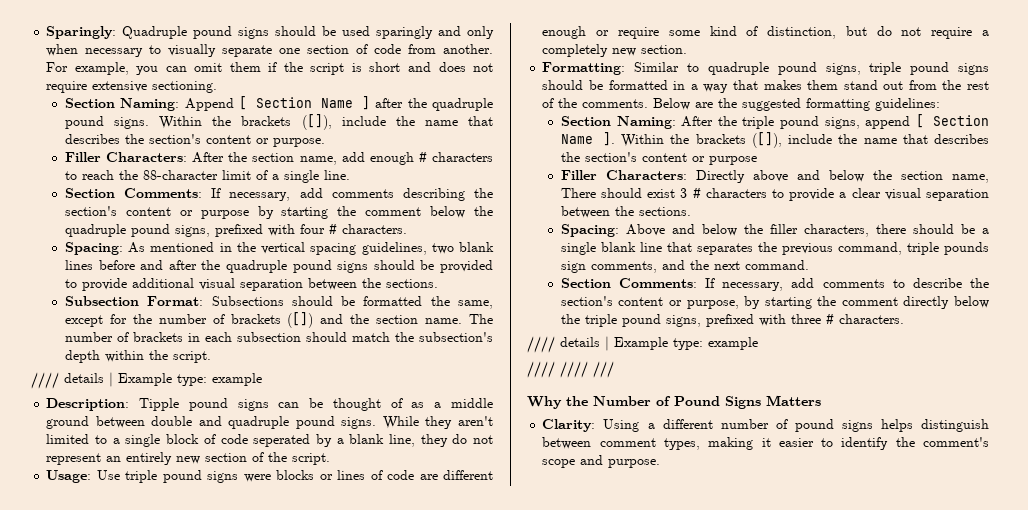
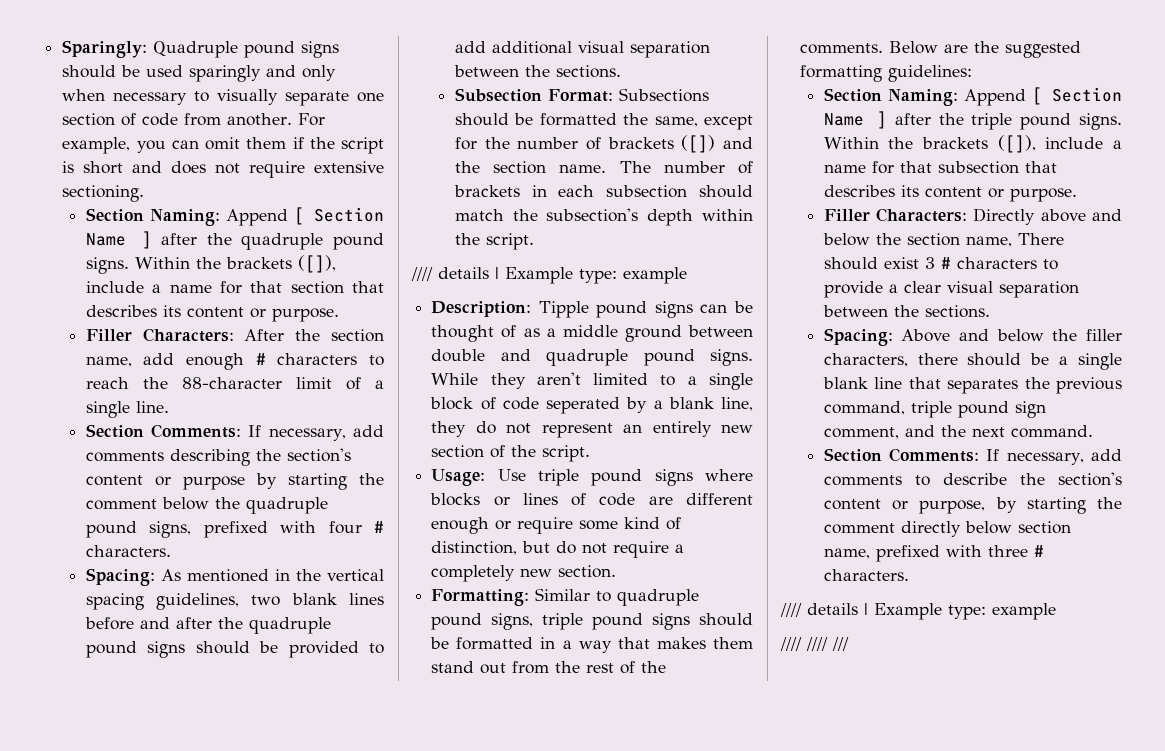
[395,116,494,126] [64,134,201,144] the name that describes the section's -> [152,281,384,294] [85,305,181,317] a name for that section that describes its
[81,278,127,291] provide -> [454,41,486,53] add
[243,474,271,482] were -> [705,469,753,481] where
[681,114,989,129] [560,132,989,148] [560,152,757,165] After the triple pound signs, append [ Section Name ]. Within the brackets ([]), include the name that describes the section's content or purpose -> [963,87,1122,106] [823,111,1122,130] [823,135,1122,153] [823,161,1057,174] [823,185,1077,202] Append [ Section Name ] after the triple pound signs. Within the brackets ([]), include a name for that subsection that describes its content or purpose.
[943,242,989,255] [560,261,657,273] pounds sign comments, -> [957,401,1046,418] [823,427,899,439] pound sign comment,
[560,314,701,327] the triple pound signs, -> [1017,521,1071,534] [823,548,870,559] section name,
[527,395,821,409] [542,419,989,432] [542,437,989,450] [542,455,661,468] // Why the Number of Pound Signs Matters // Clarity: Using a different number of pound signs helps distinguish between comment types, making it easier to identify the comment's scope and purpose. -> (849, 644) none

